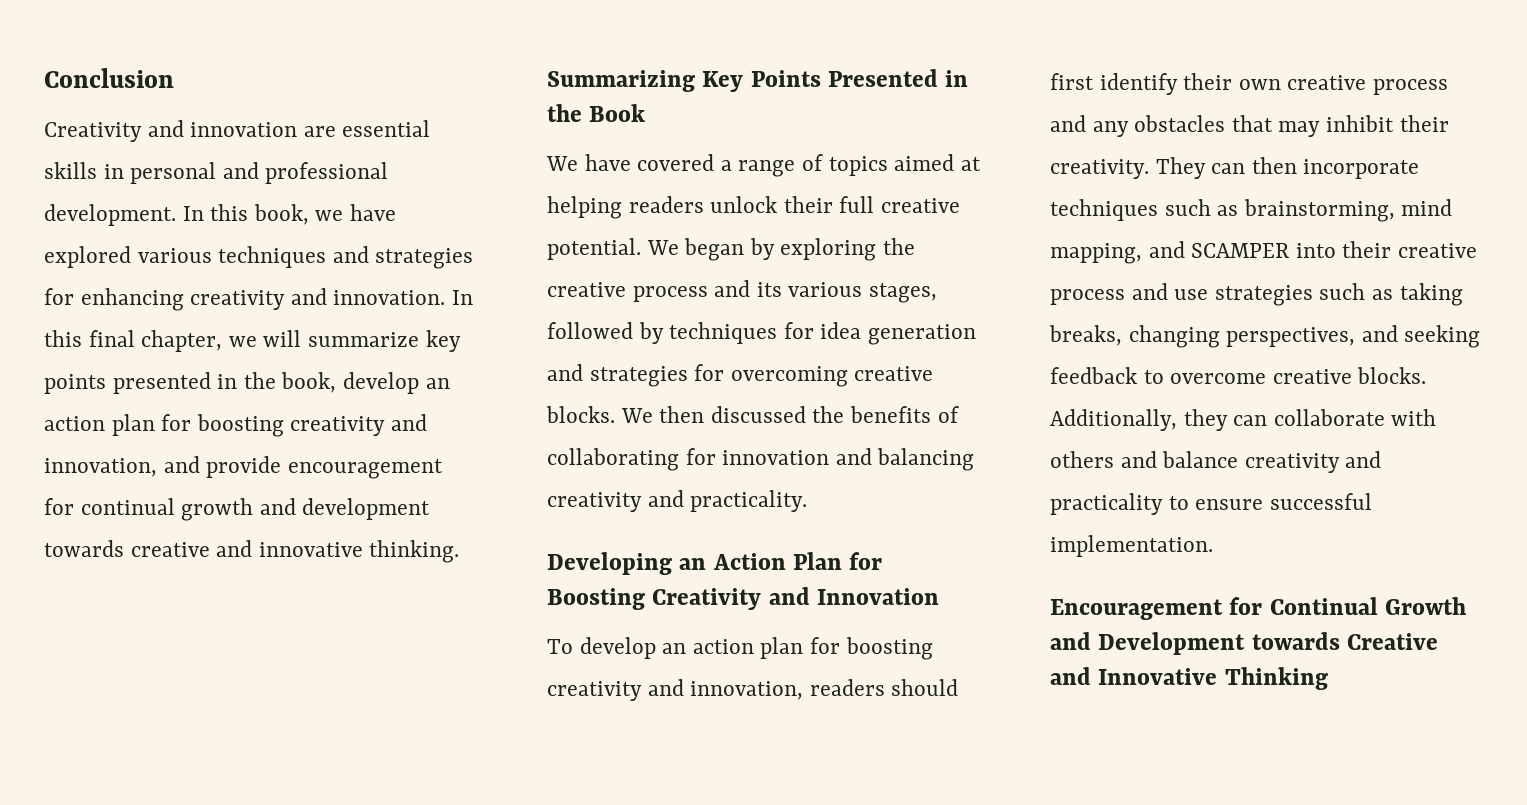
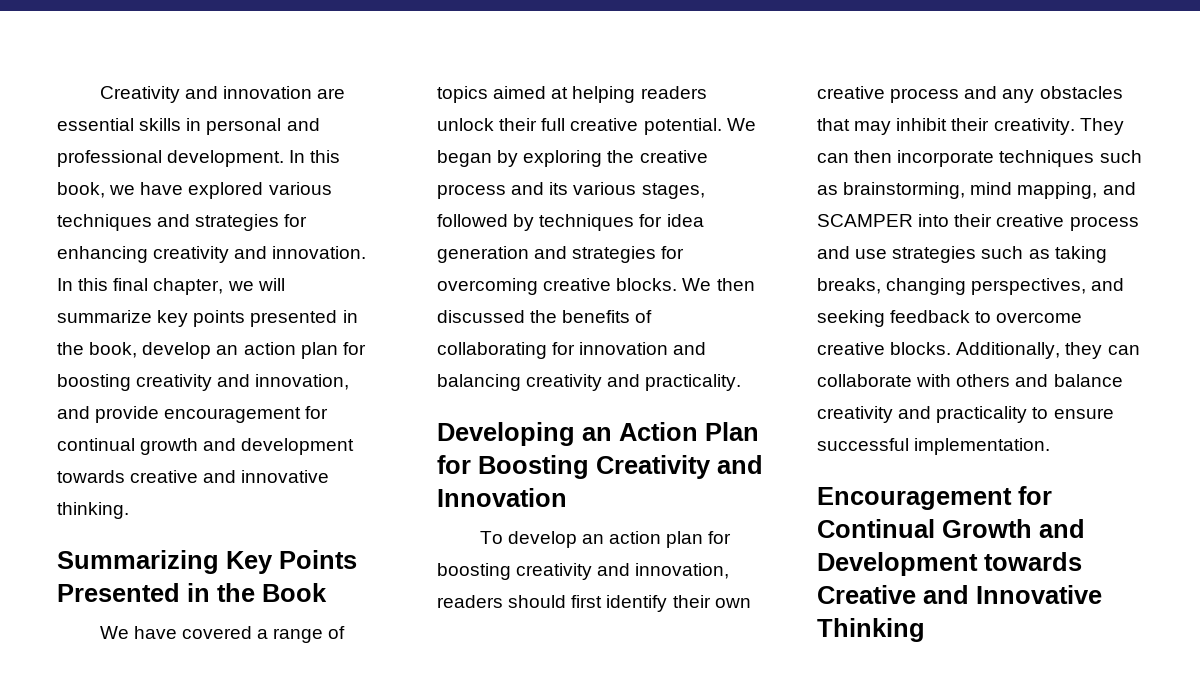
[44,68,174,88] Conclusion // -> (99, 94) none

